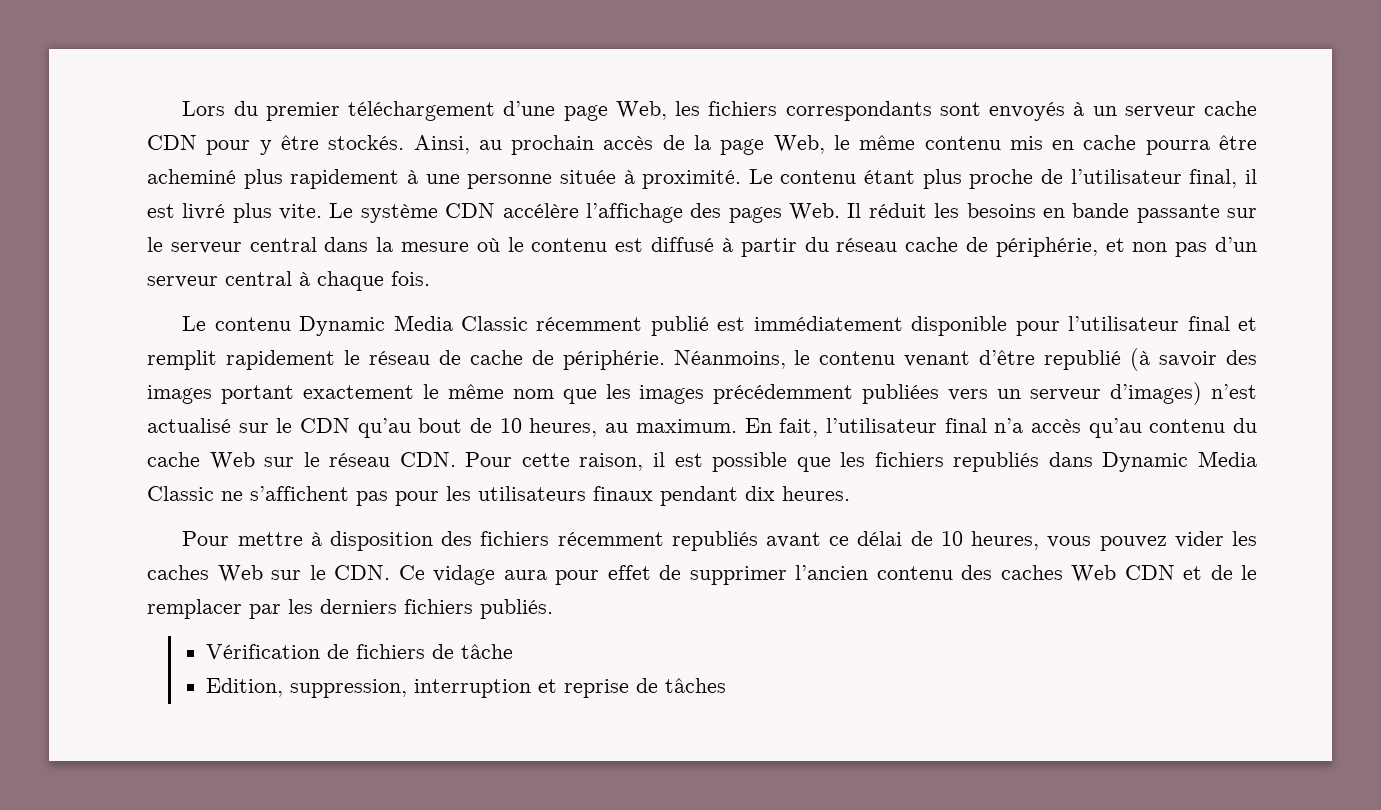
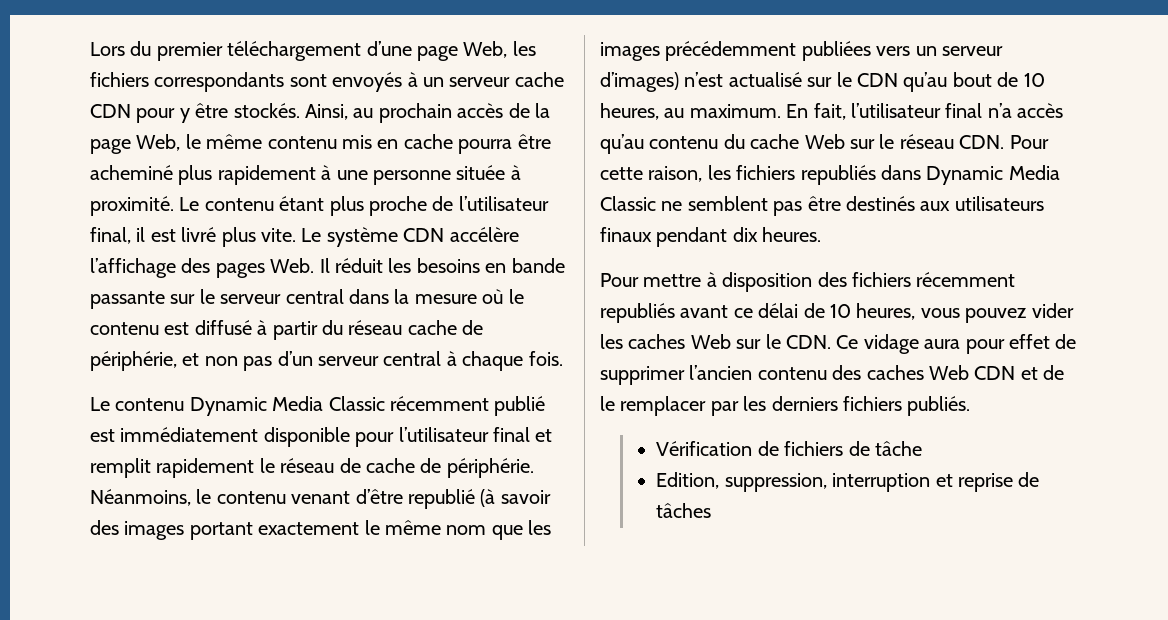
[652,452,831,472] il est possible que -> (703, 174) none
[250,486,471,506] s’affichent pas pour les -> [687,196,951,216] semblent pas être destinés aux

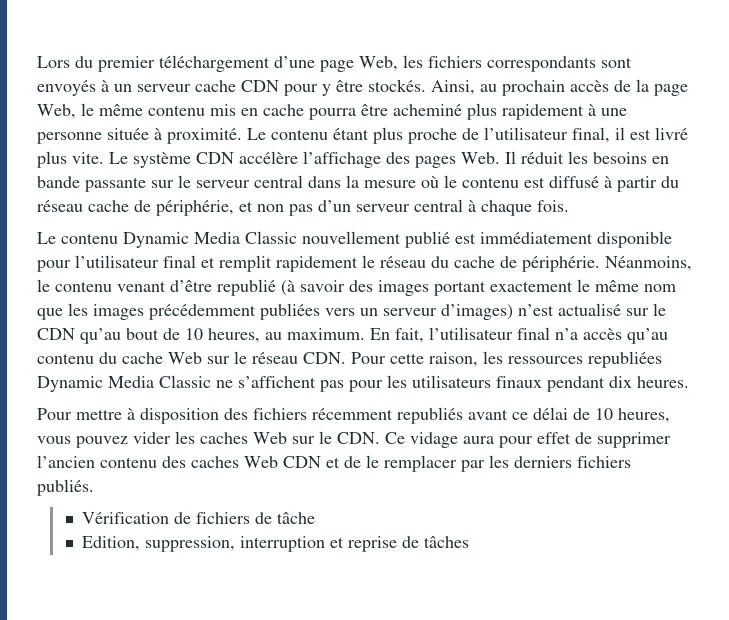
[390,396,489,411] récemment -> [302,231,401,244] nouvellement
[339,458,361,473] de -> [431,256,449,268] du
[736,165,921,185] fichiers republiés dans -> [508,351,662,368] ressources republiées
[687,196,951,216] semblent pas être destinés aux -> [238,375,407,392] s’affichent pas pour les

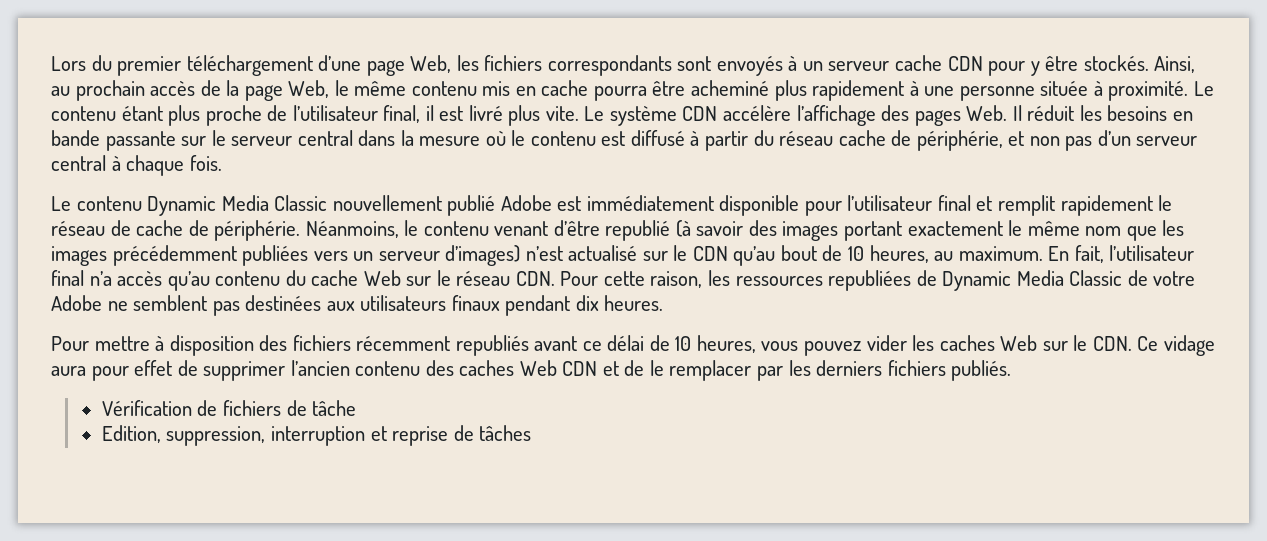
(450, 239) none -> [500,195,552,211] Adobe
[431,256,449,268] du -> [110,220,131,236] de
[37,375,407,392] Dynamic Media Classic ne s’affichent pas pour les -> [916,270,1196,291] [51,295,355,316] de Dynamic Media Classic de votre Adobe ne semblent pas destinées aux

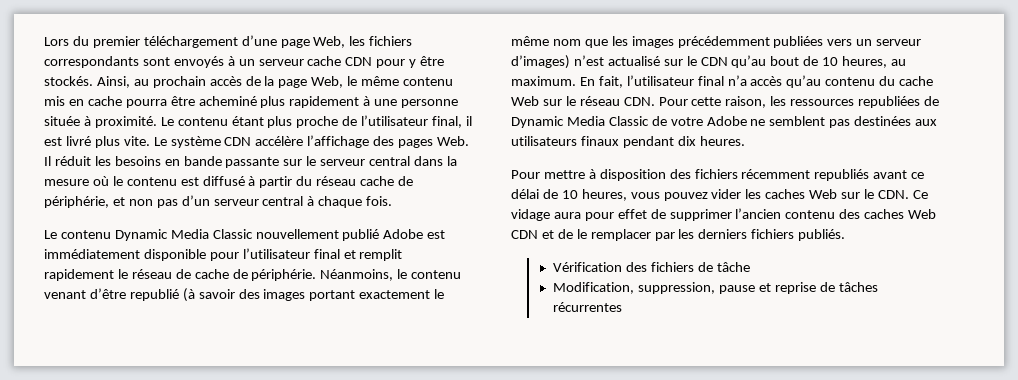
[197,400,218,416] de -> [626,262,648,272] des
[101,425,365,446] Edition, suppression, interruption -> [553,282,756,294] Modification, suppression, pause
(532, 433) none -> [553,302,623,312] récurrentes

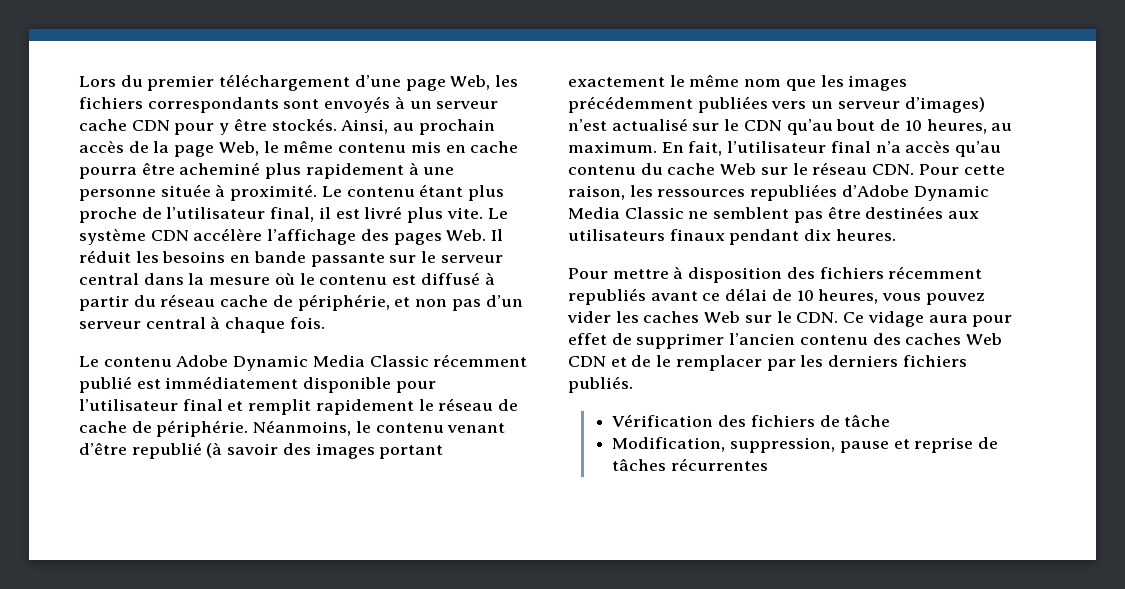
[114,229,424,241] Dynamic Media Classic nouvellement publié Adobe -> [176,354,528,371] [79,376,132,393] Adobe Dynamic Media Classic récemment publié
[924,96,940,106] [511,116,747,128] de Dynamic Media Classic de votre Adobe -> [841,185,989,201] [568,207,684,219] d’Adobe Dynamic Media Classic
(851, 123) none -> [827,206,861,219] être

